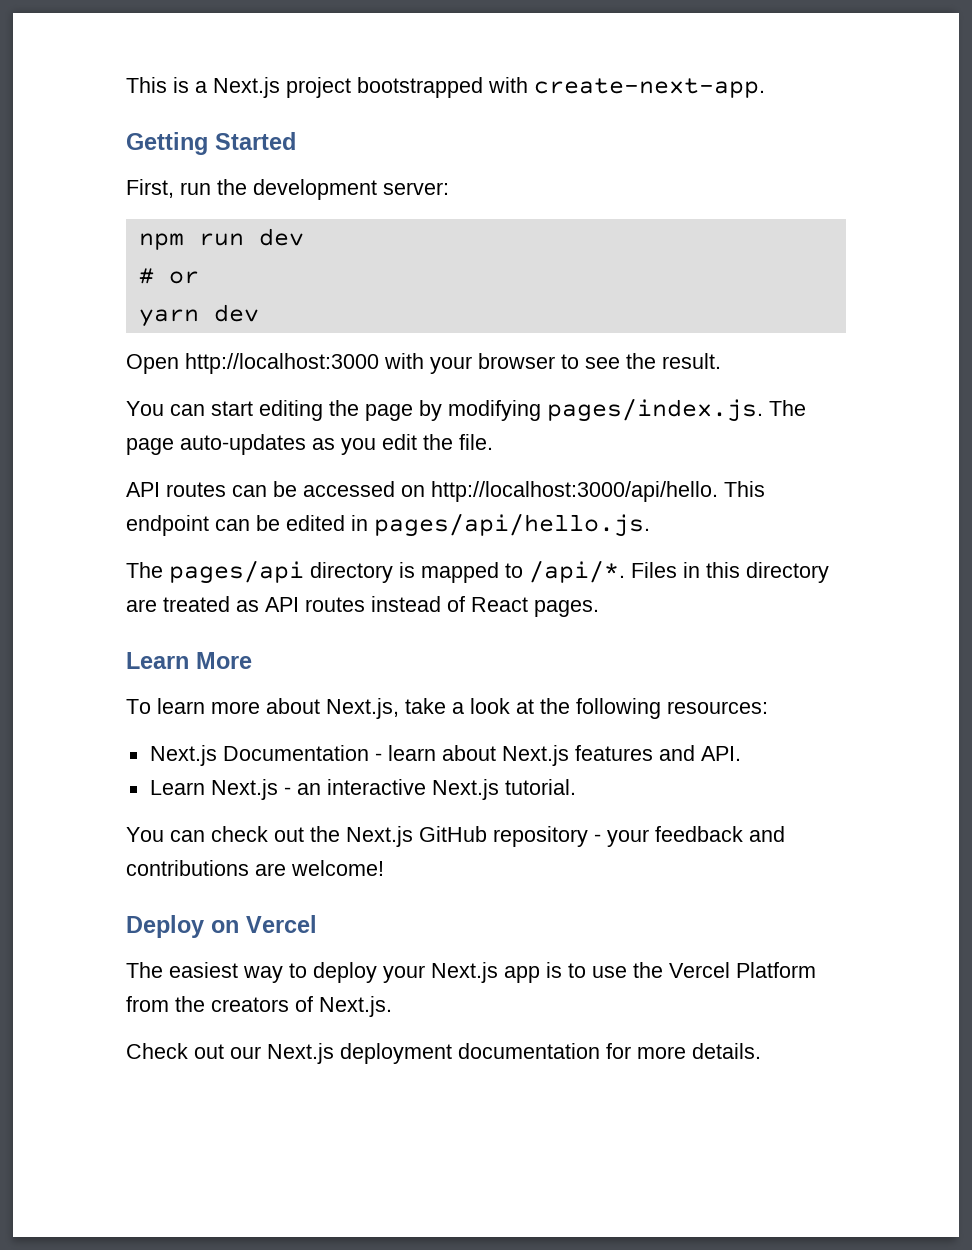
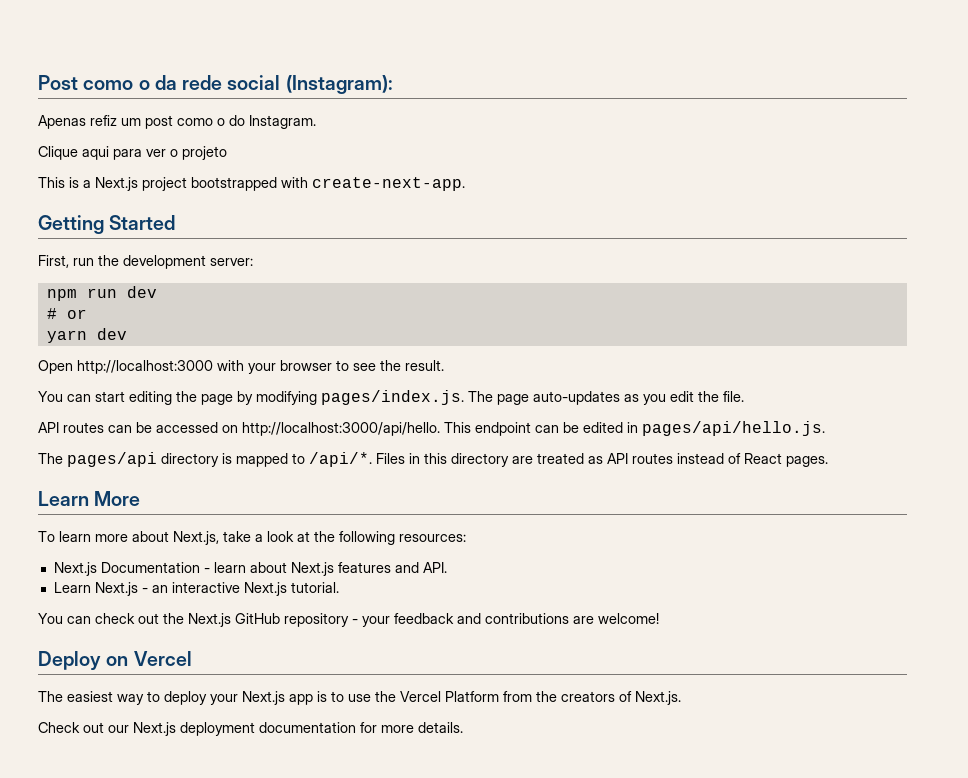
(126, 85) none -> [38,75,393,94] [38,115,316,129] [38,146,227,160] Post como o da rede social (Instagram): // Apenas refiz um post como o do Instagram. // Clique aqui para ver o projeto //

